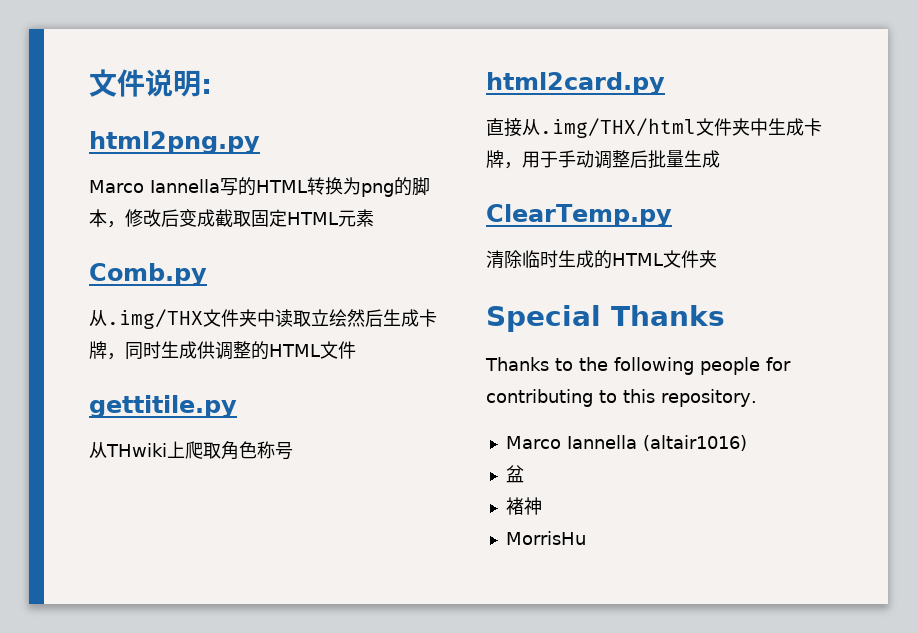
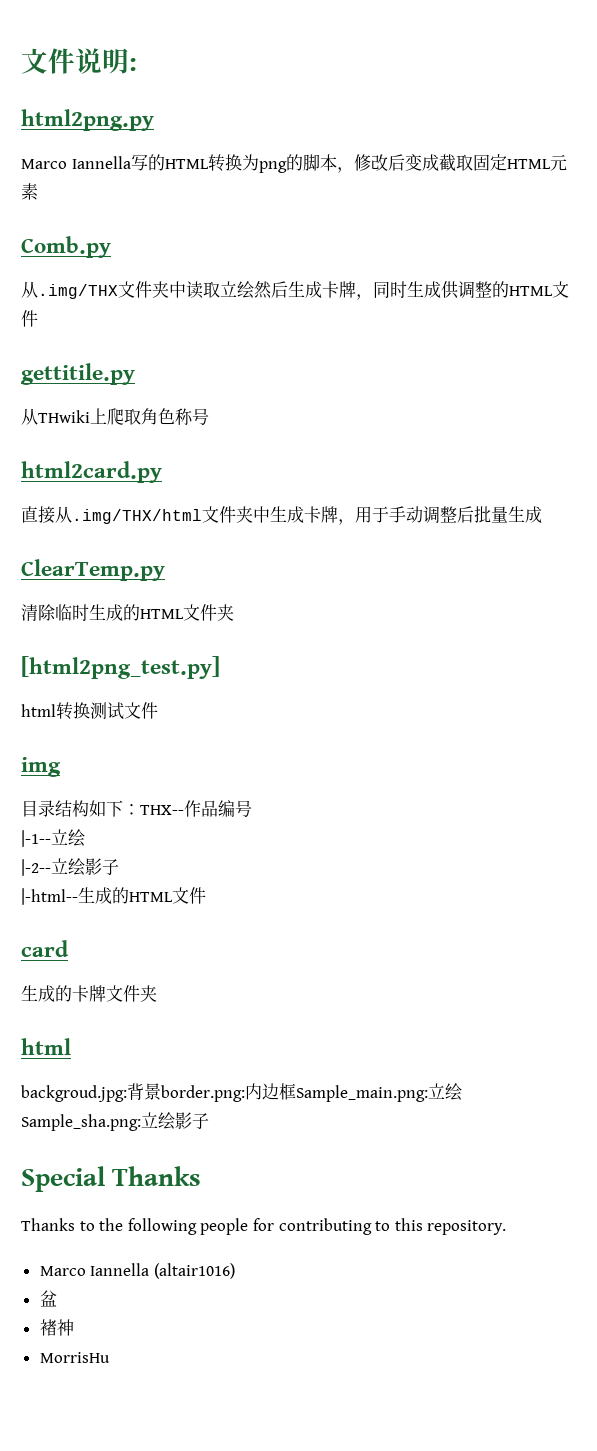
(717, 259) none -> [21,656,220,679] [21,702,158,720] [21,757,61,777] [21,800,252,817] [21,829,85,847] [21,858,119,876] [21,887,206,905] [21,940,69,957] [21,985,157,1002] [21,1038,71,1055] [21,1083,462,1102] [21,1112,209,1131] // [html2png_test.py] // html转换测试文件 // img // 目录结构如下：THX--作品编号 // |-1--立绘 // |-2--立绘影子 // |-html--生成的HTML文件 // card // 生成的卡牌文件夹 // html // backgroud.jpg:背景border.png:内边框Sample_main.png:立绘Sample_sha.png:立绘影子

